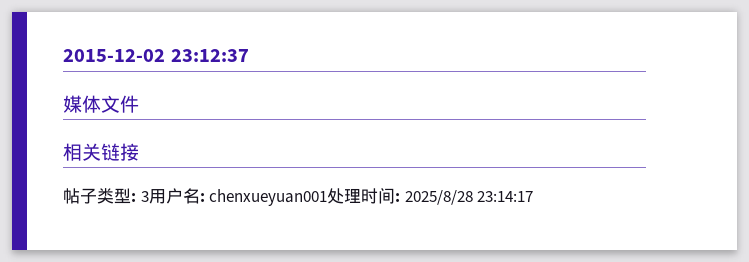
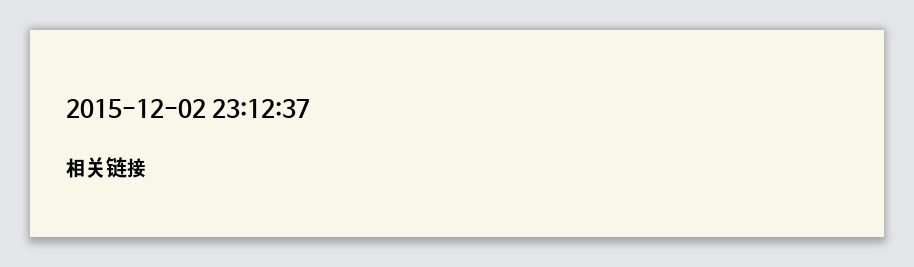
[63,95,139,113] // 媒体文件 -> (311, 108) none
[63,188,534,206] // 帖子类型: 3用户名: chenxueyuan001处理时间: 2025/8/28 23:14:17 -> (146, 168) none

